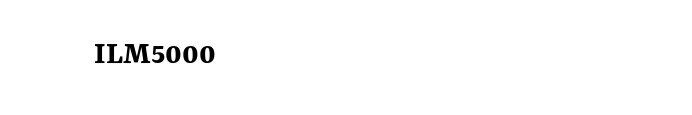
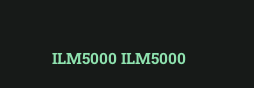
[93,44,217,64] ILM5000 -> [52,52,187,65] ILM5000 ILM5000

